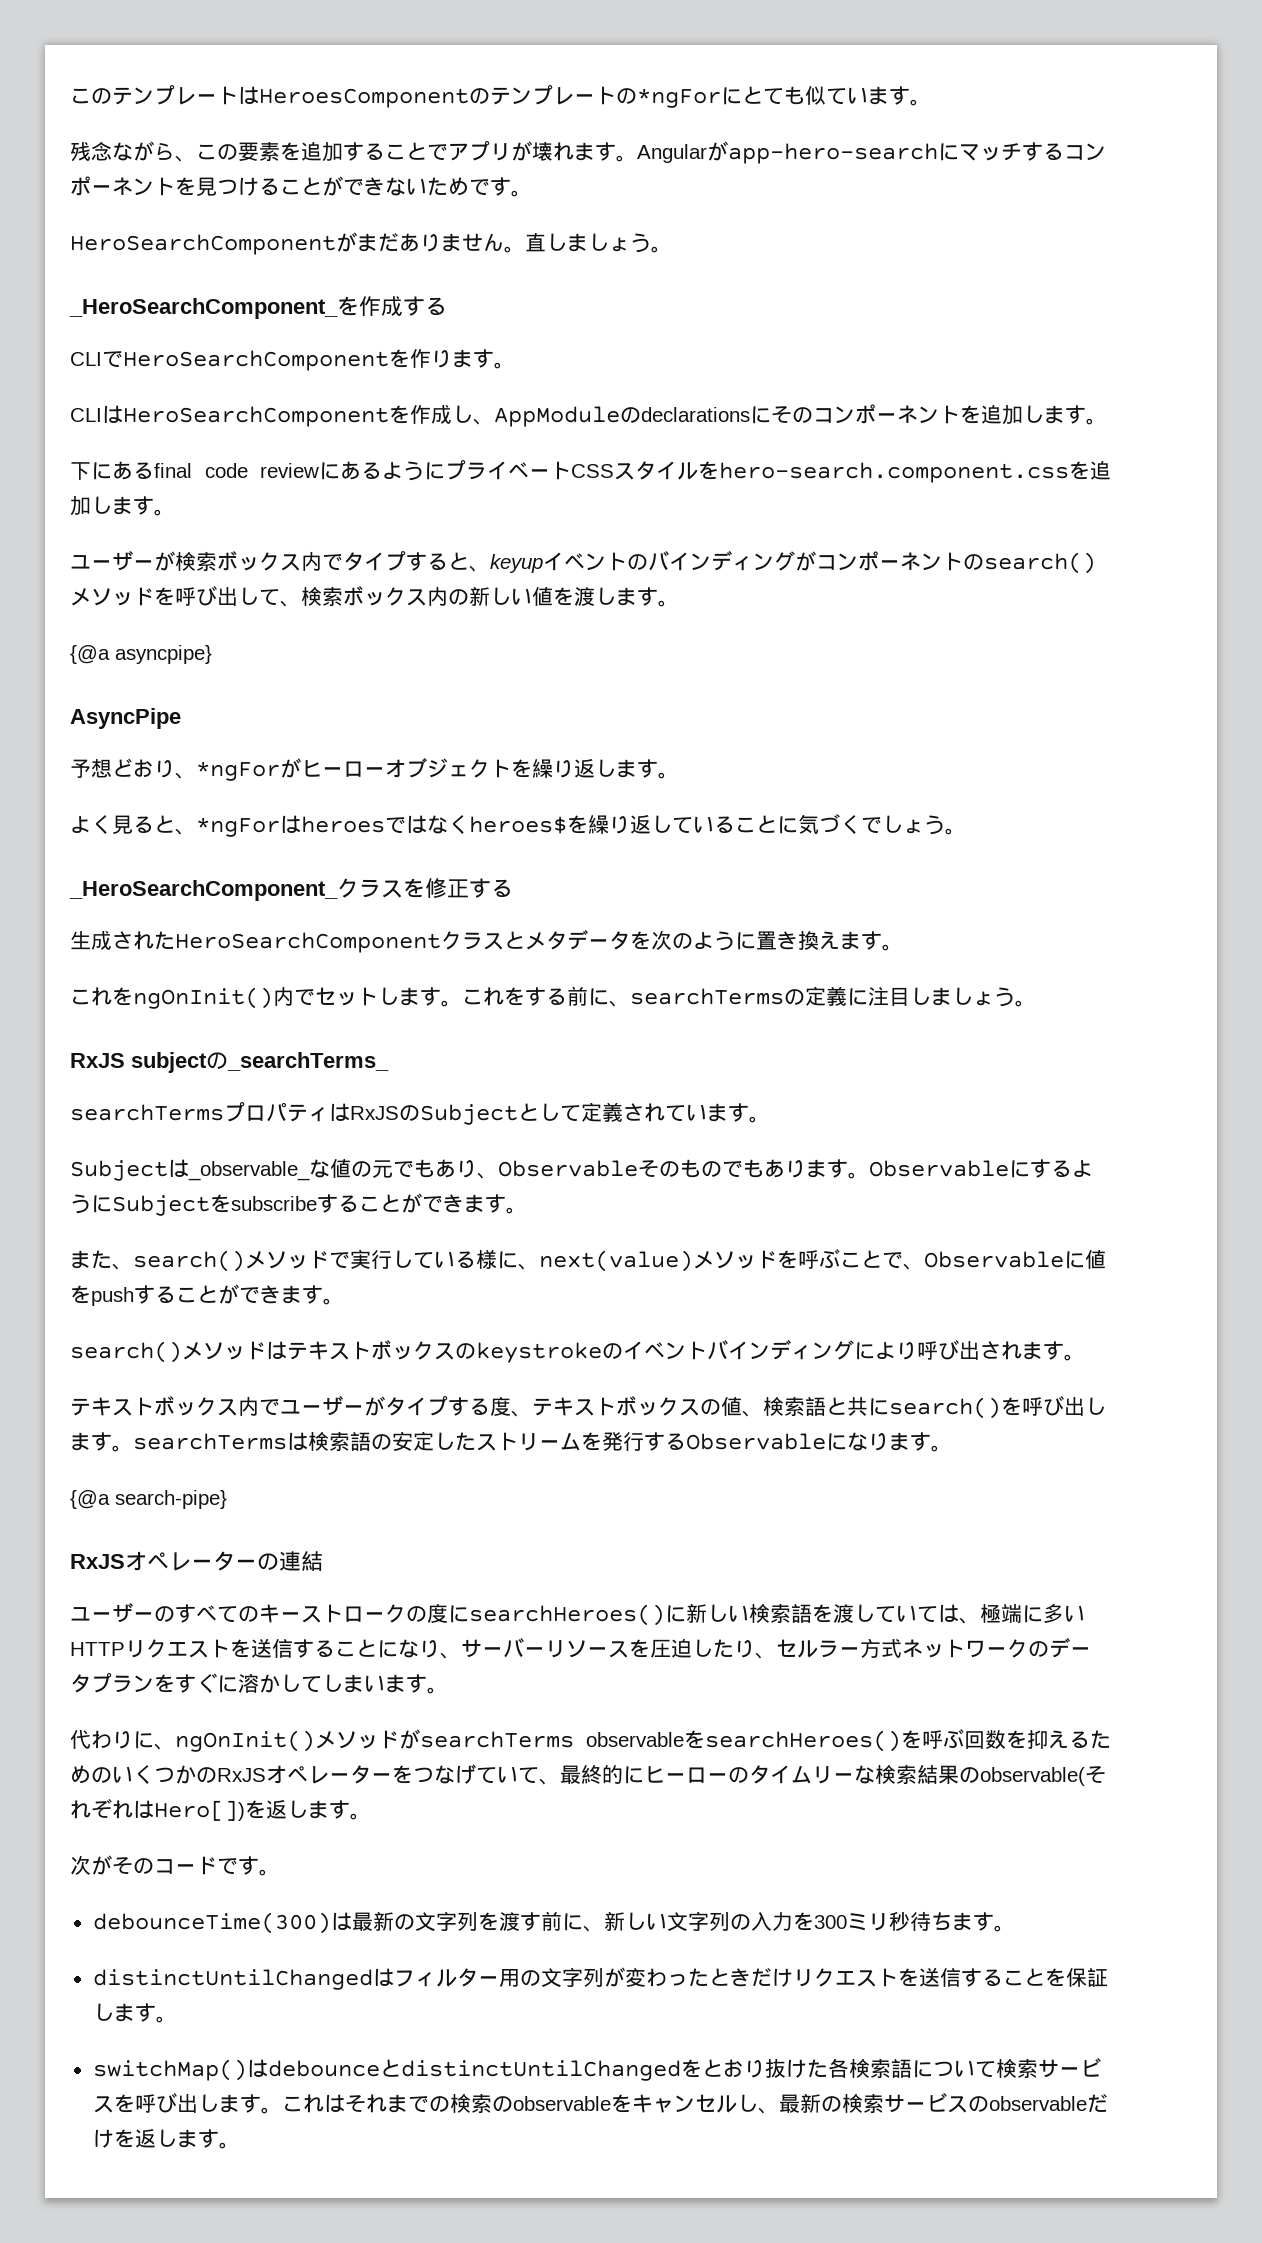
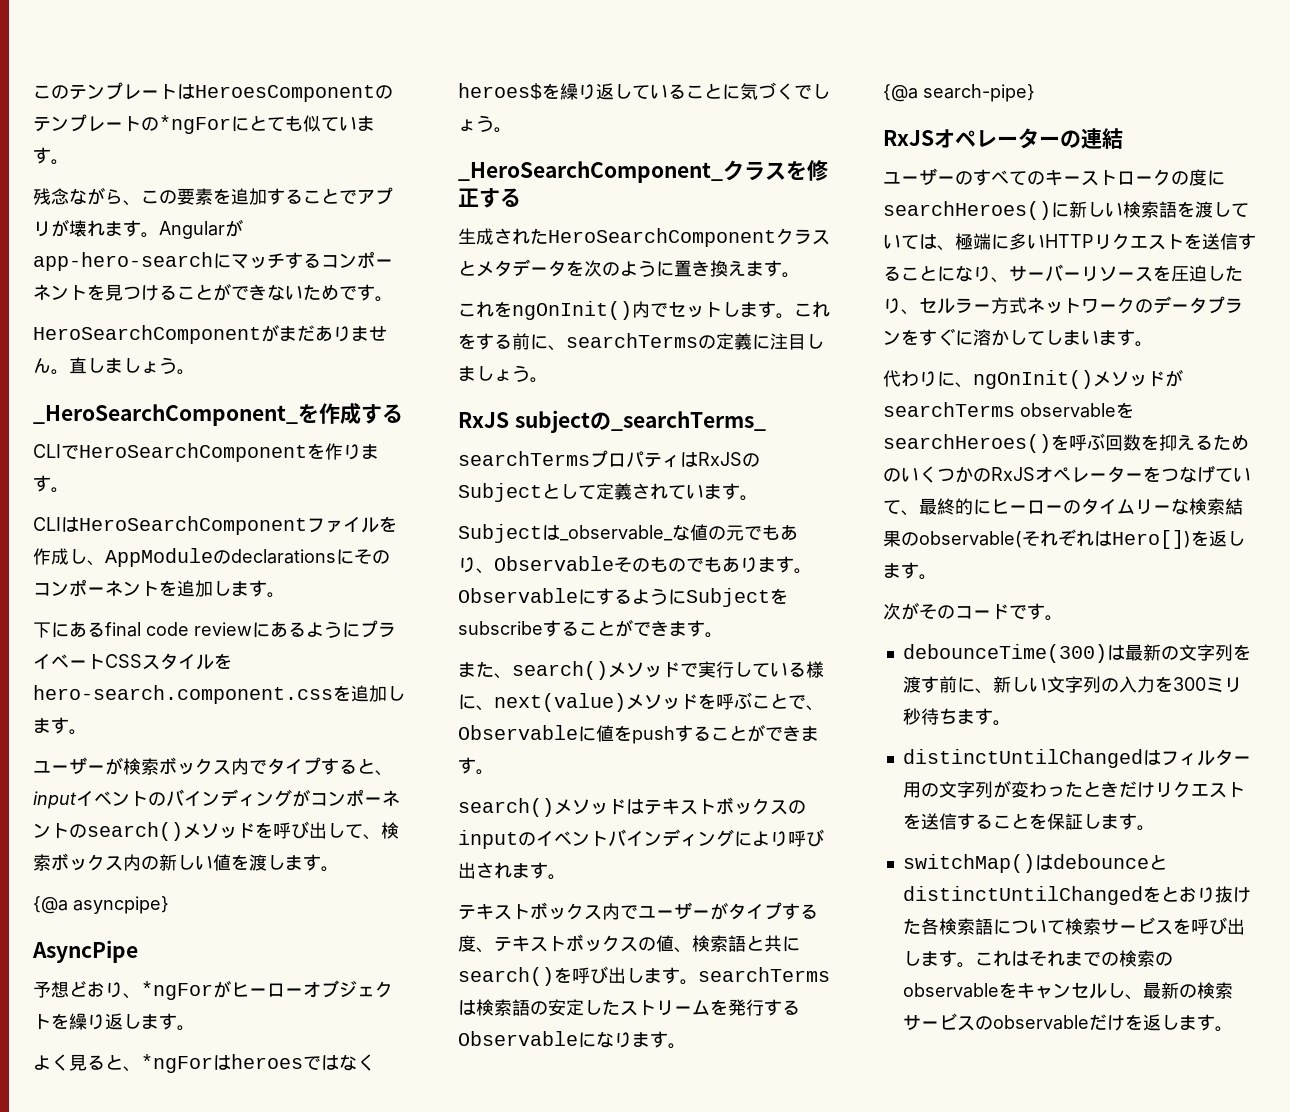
(389, 416) none -> [307,516,379,533] ファイル
[490,554,543,573] keyup -> [33,791,77,809] input
[476,1342,602,1363] keystroke -> [458,830,518,849] input

